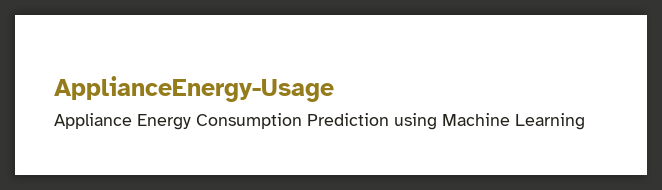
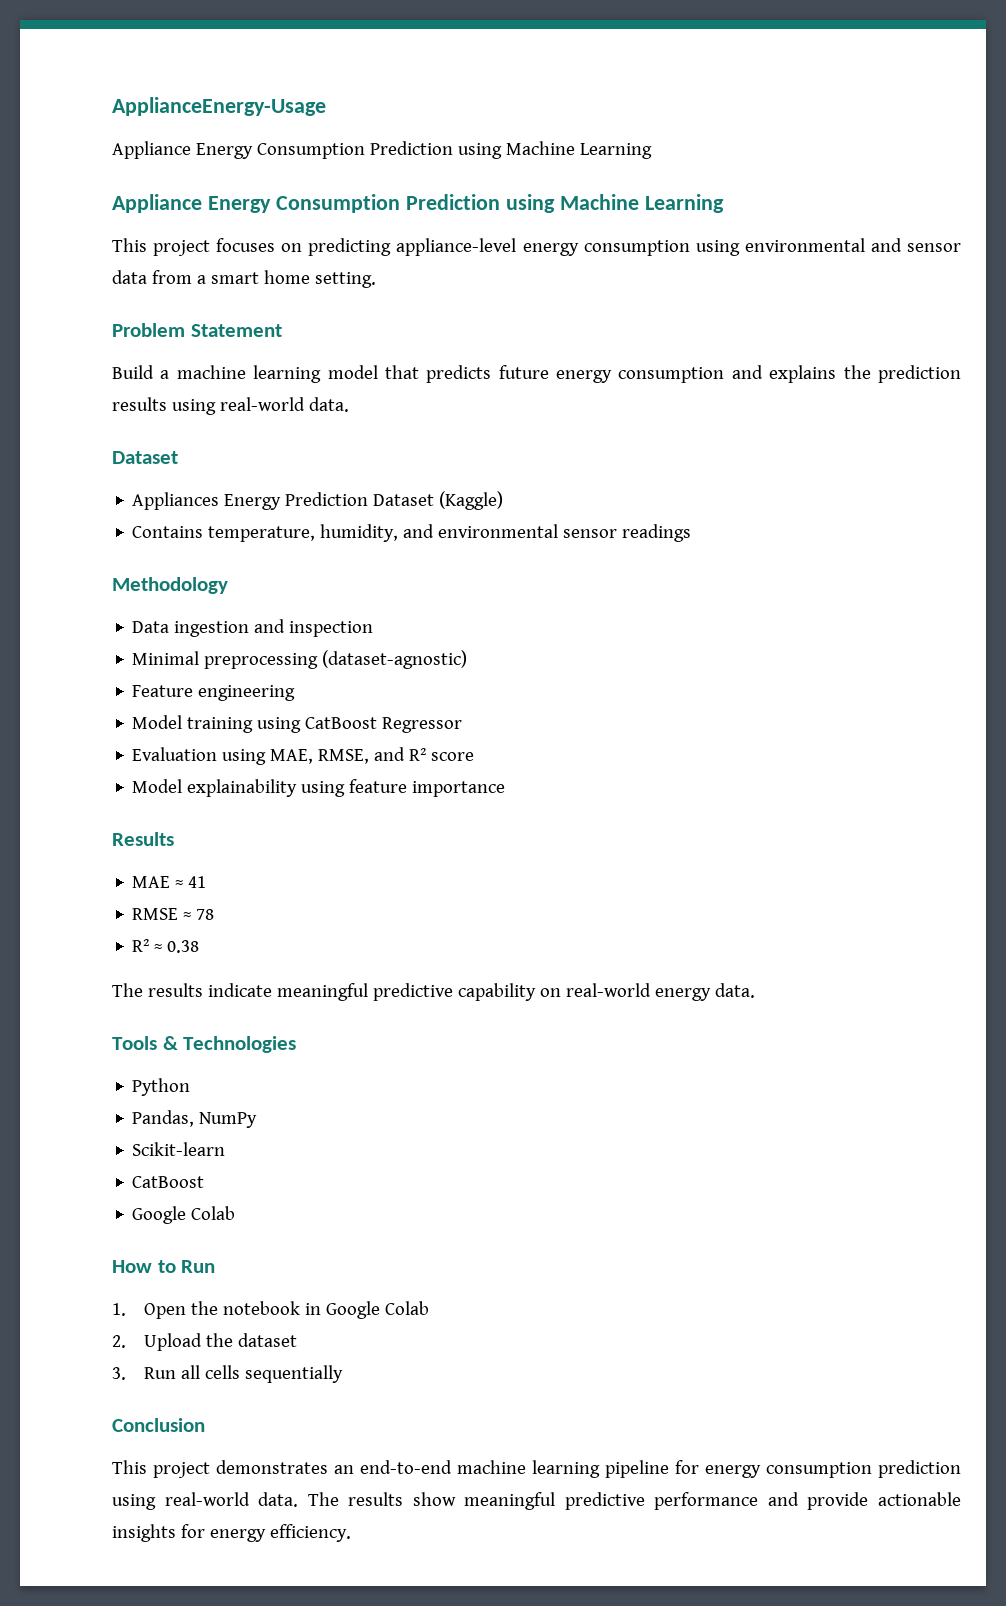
(585, 121) none -> [112,194,724,213] [112,238,961,256] [112,270,376,288] [112,323,282,337] [112,365,961,383] [112,397,349,415] [112,451,178,464] [132,491,504,510] [132,524,692,542] [112,577,228,594] [132,619,374,637] [132,650,468,669] [132,685,296,701] [132,715,463,733] [132,747,475,765] [132,779,506,797] [112,832,174,846] [132,876,207,888] [132,908,215,920] [132,939,200,953] [112,983,755,1001] [112,1036,297,1053] [132,1078,191,1096] [132,1110,258,1128] [132,1142,226,1156] [132,1176,205,1188] [132,1206,236,1224] [112,1260,216,1273] [112,1301,429,1319] [112,1333,298,1351] [112,1365,344,1383] [112,1418,205,1432] [112,1460,961,1478] [112,1492,961,1510] [112,1524,351,1542] // Appliance Energy Consumption Prediction using Machine Learning // This project focuses on predicting appliance-level energy consumption using environmental and sensor data from a smart home setting. // Problem Statement // Build a machine learning model that predicts future energy consumption and explains the prediction results using real-world data. // Dataset // Appliances Energy Prediction Dataset (Kaggle) // Contains temperature, humidity, and environmental sensor readings // Methodology // Data ingestion and inspection // Minimal preprocessing (dataset-agnostic) // Feature engineering // Model training using CatBoost Regressor // Evaluation using MAE, RMSE, and R² score // Model explainability using feature importance // Results // MAE ≈ 41 // RMSE ≈ 78 // R² ≈ 0.38 // The results indicate meaningful predictive capability on real-world energy data. // Tools & Technologies // Python // Pandas, NumPy // Scikit-learn // CatBoost // Google Colab // How to Run // 1. Open the notebook in Google Colab // 2. Upload the dataset // 3. Run all cells sequentially // Conclusion // This project demonstrates an end-to-end machine learning pipeline for energy consumption prediction using real-world data. The results show meaningful predictive performance and provide actionable insights for energy efficiency.

